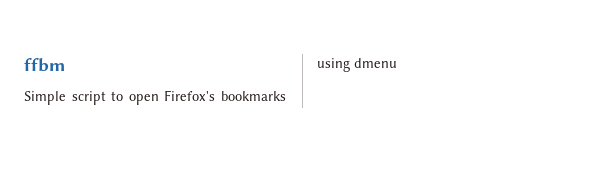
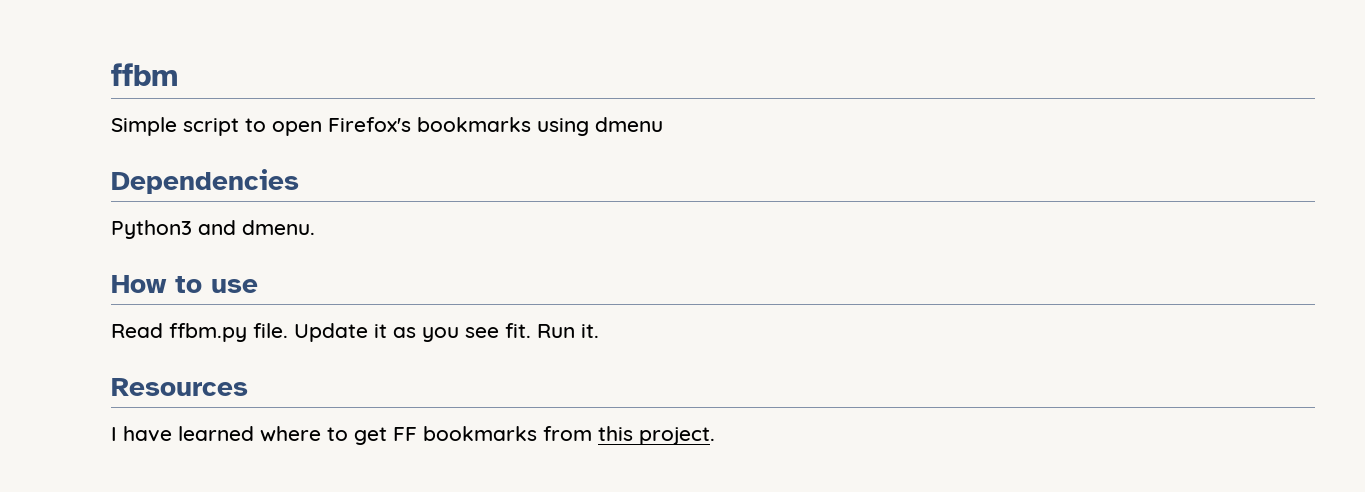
(397, 63) none -> [111,169,299,194] [111,220,315,239] [111,275,258,293] [111,323,599,342] [111,378,248,396] [111,426,715,445] // Dependencies // Python3 and dmenu. // How to use // Read ffbm.py file. Update it as you see fit. Run it. // Resources // I have learned where to get FF bookmarks from this project.

